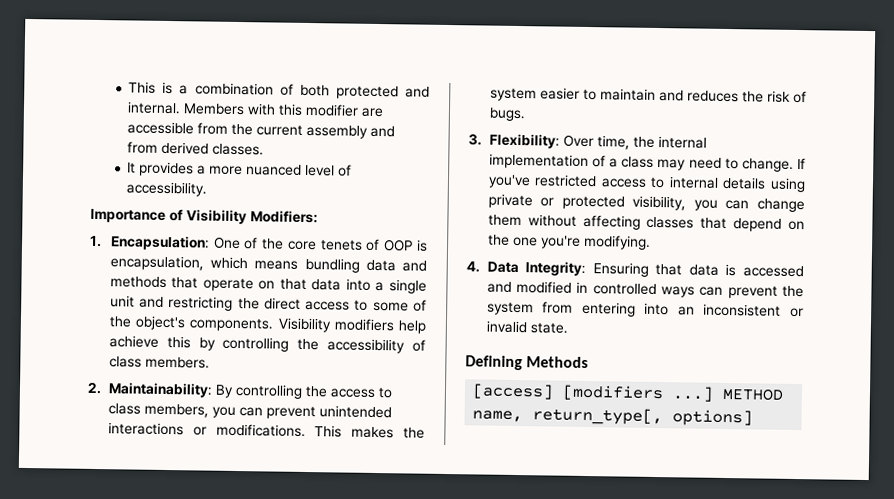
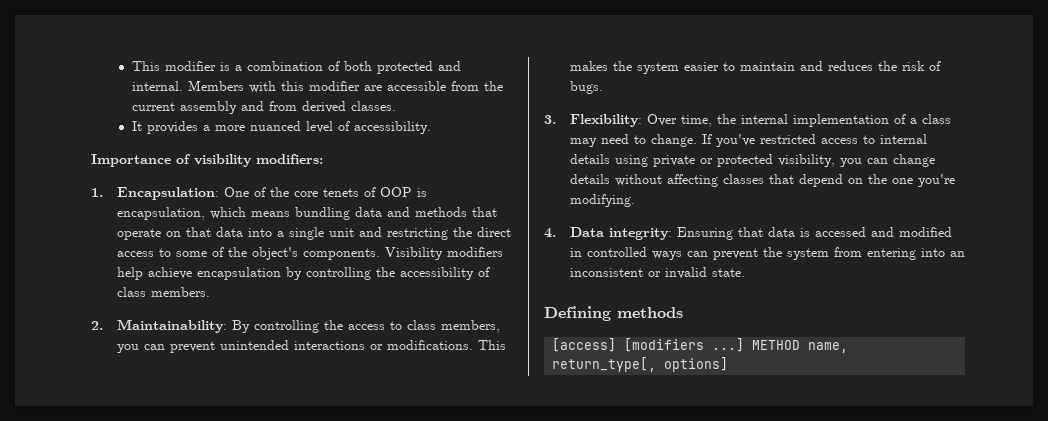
[128,81,157,94] This -> [132,61,217,71] This modifier
[186,209,318,225] Visibility Modifiers: -> [194,154,323,167] visibility modifiers:
[166,335,191,349] this -> [196,267,281,280] encapsulation
[487,214,522,227] them -> [569,174,610,184] details
[525,261,587,277] Integrity: -> [608,228,672,240] integrity:
[526,356,589,369] Methods -> [617,307,683,318] methods

